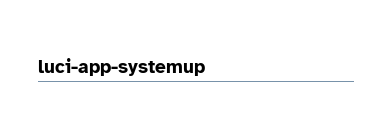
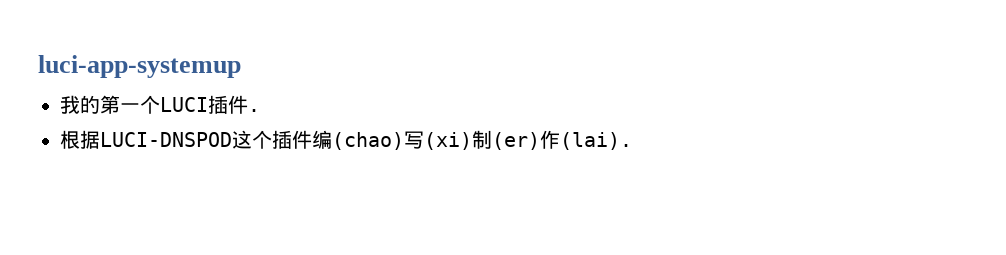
(205, 67) none -> [60,95,260,114] [60,130,632,150] // 我的第一个LUCI插件. // 根据LUCI-DNSPOD这个插件编(chao)写(xi)制(er)作(lai).

